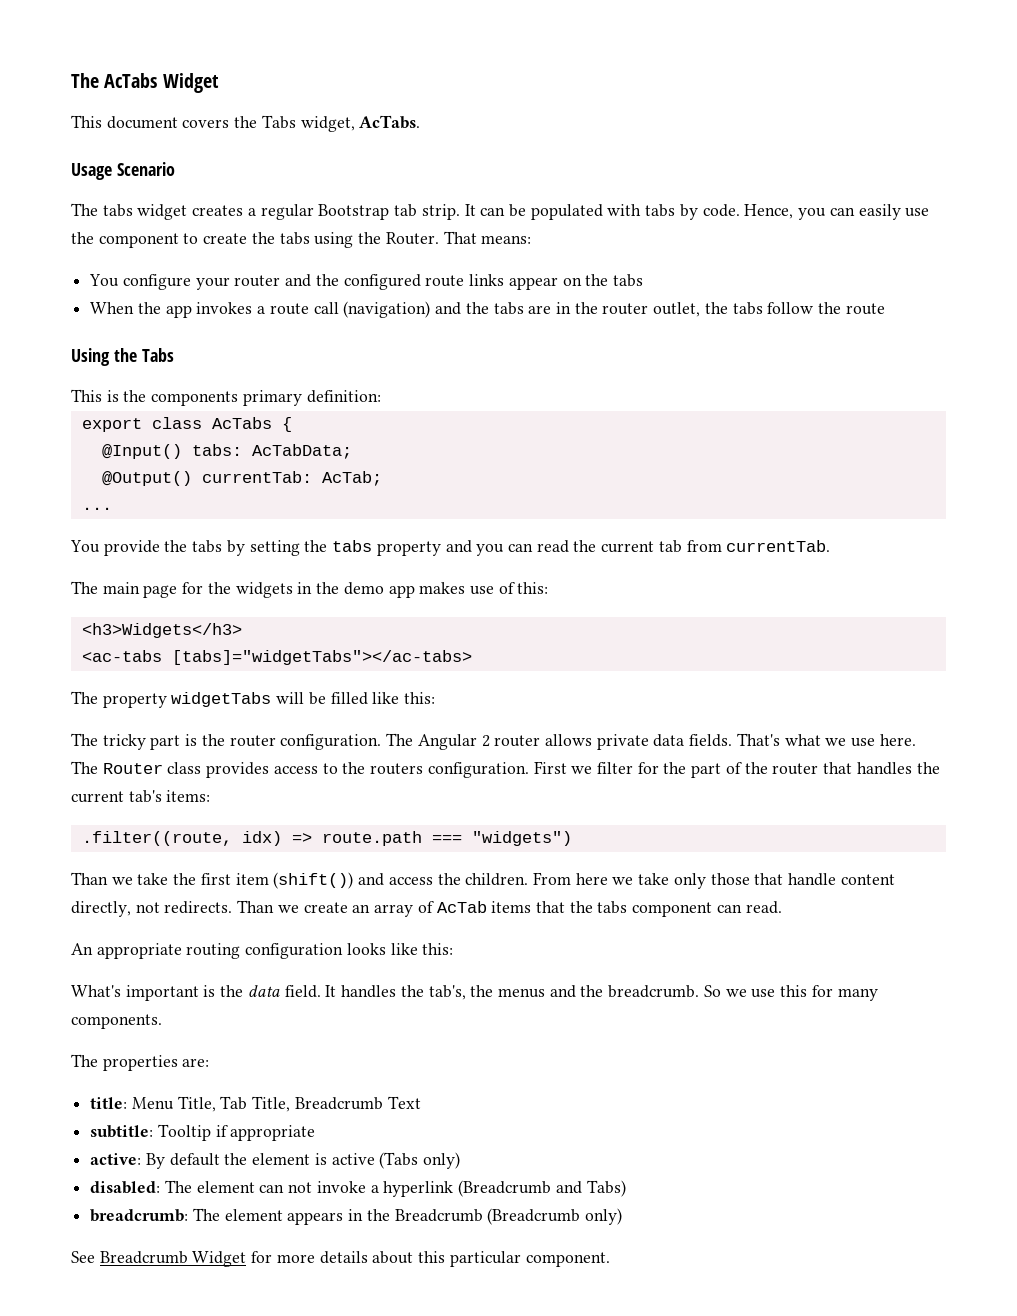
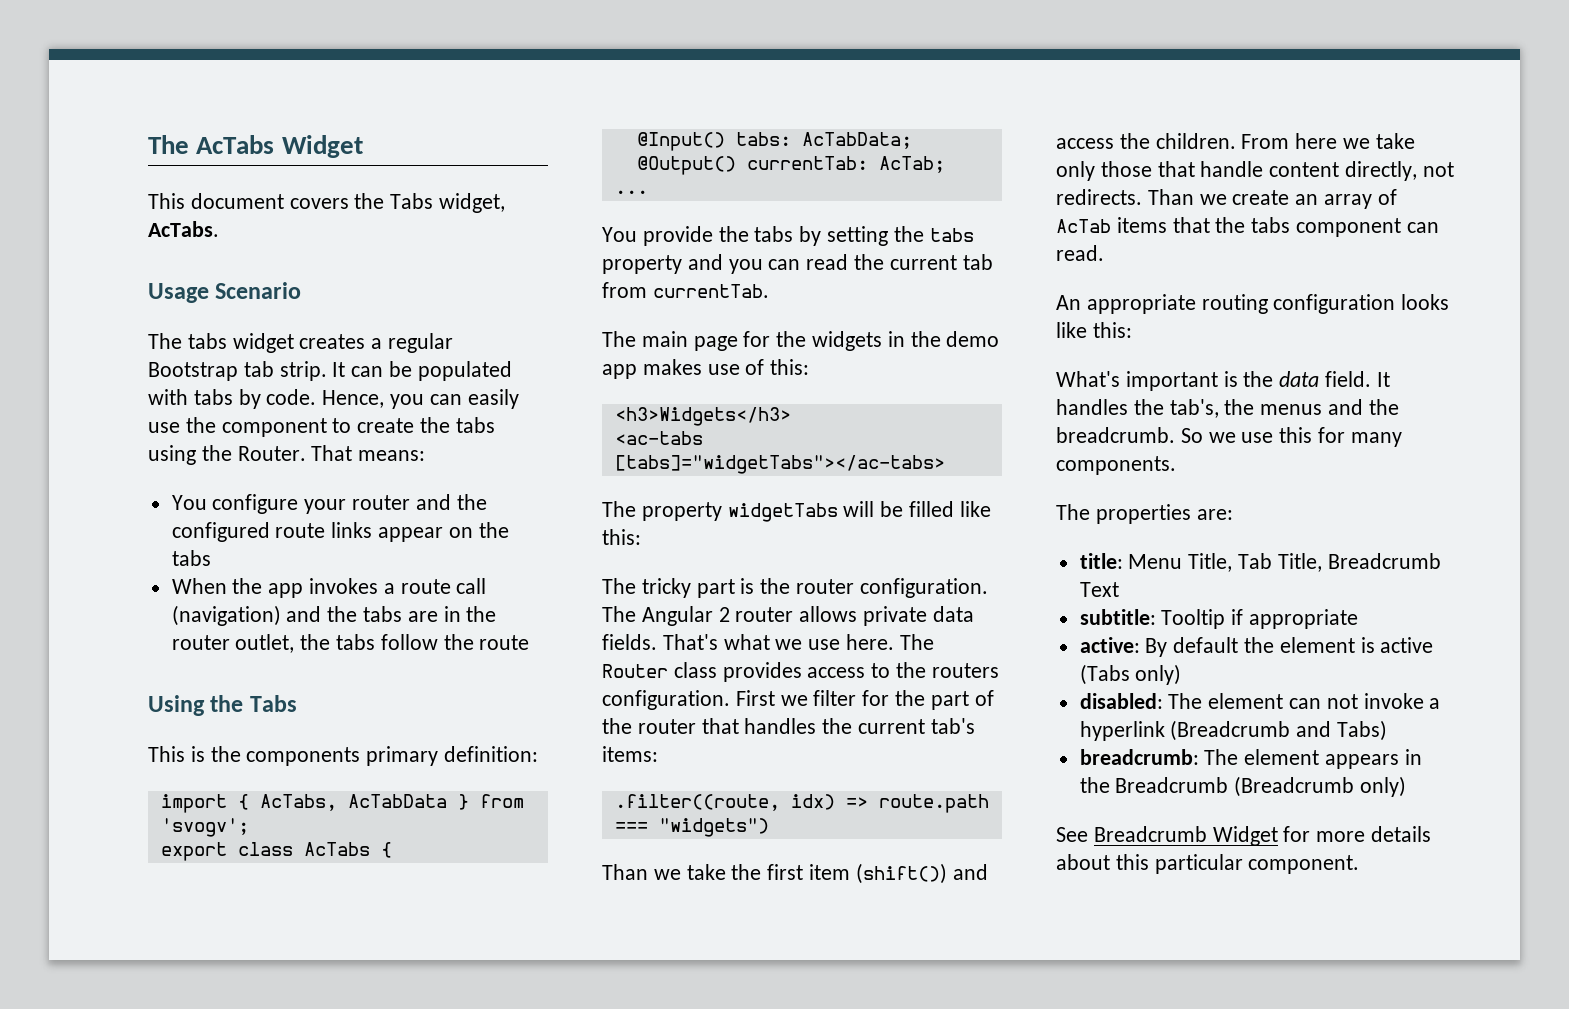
(381, 396) none -> [160,794,524,813] [160,818,249,837] // import { AcTabs, AcTabData } from 'svogv';

